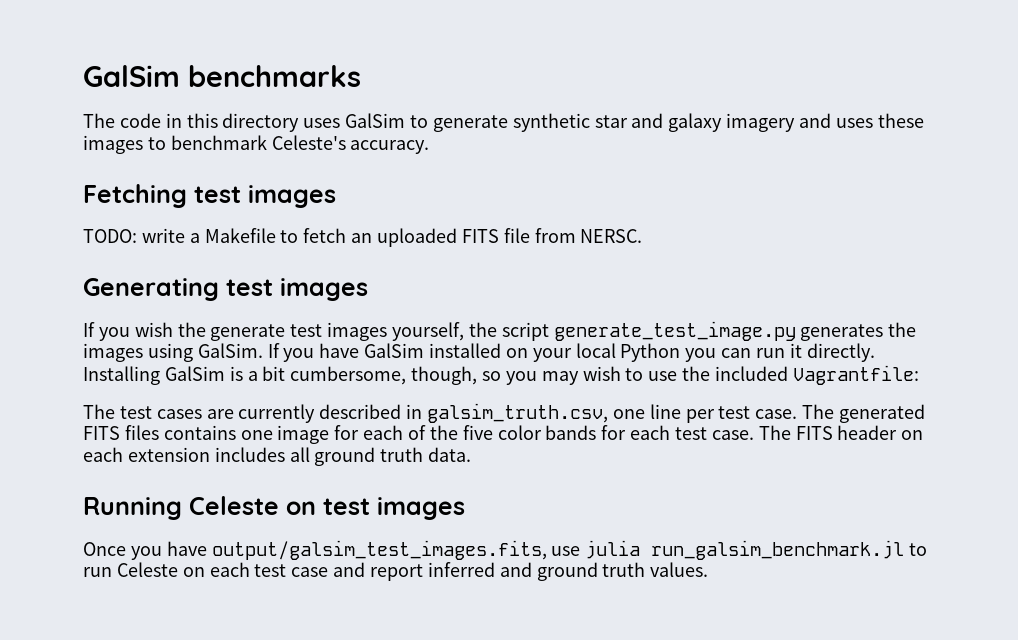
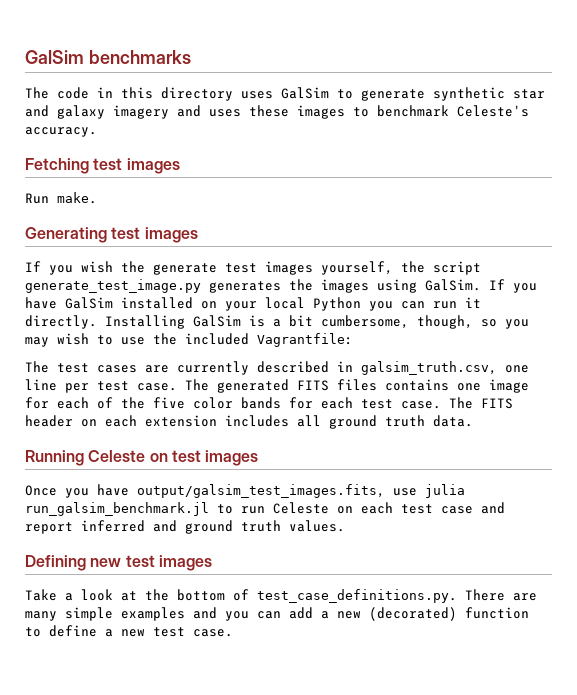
[83,228,643,247] TODO: write a Makefile to fetch an uploaded FITS file from NERSC. -> [25,192,97,204] Run make.
(709, 569) none -> [25,555,212,571] [25,589,537,603] [25,607,529,621] [25,625,233,637] // Defining new test images // Take a look at the bottom of test_case_definitions.py. There are many simple examples and you can add a new (decorated) function to define a new test case.

